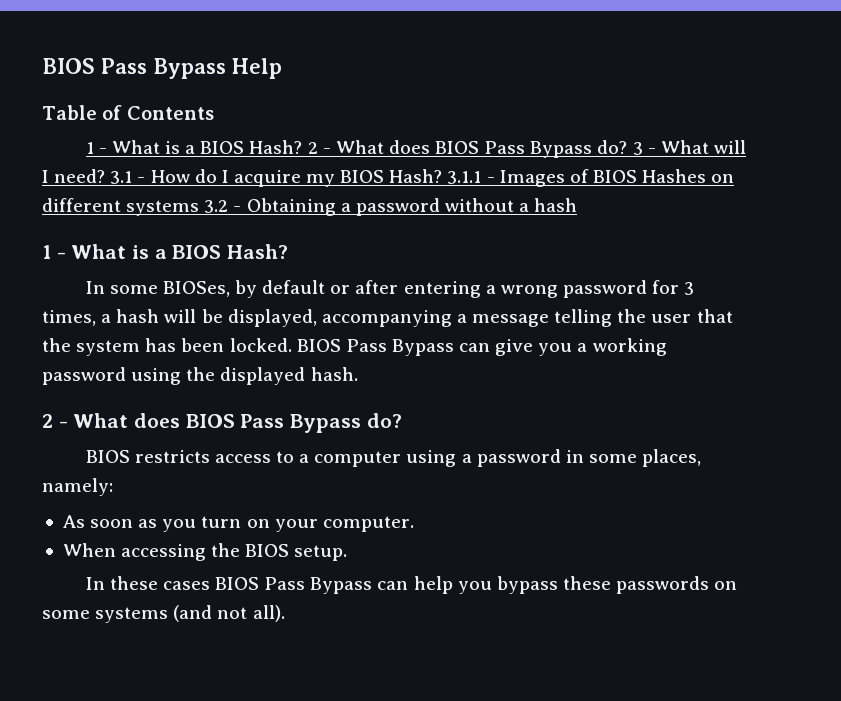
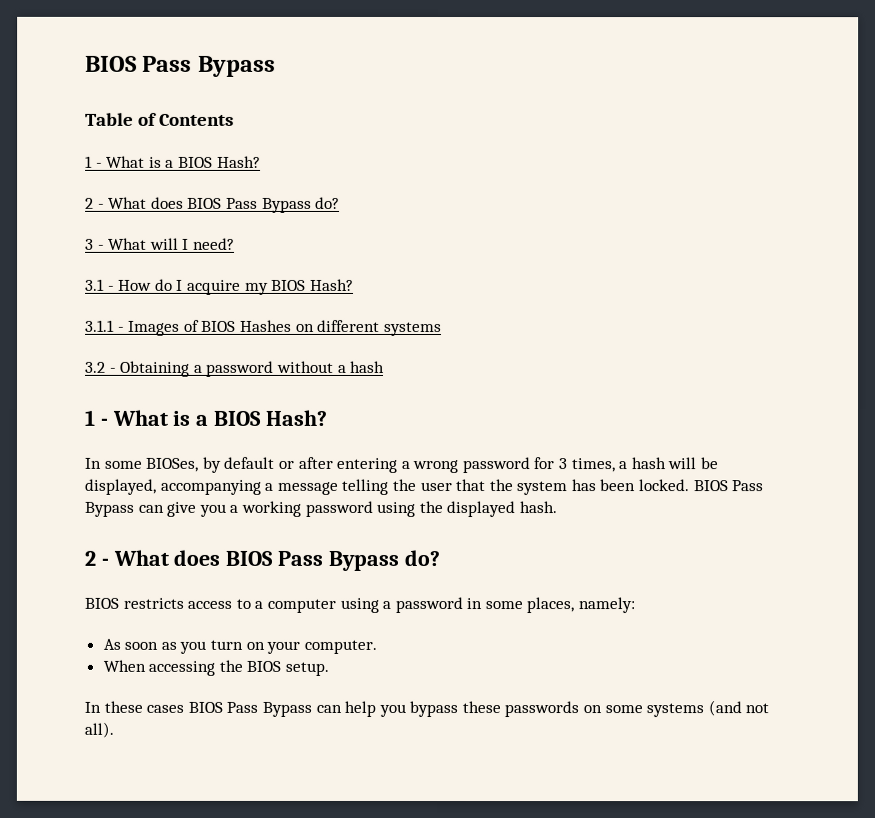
[42,58,282,79] BIOS Pass Bypass Help -> [85,55,276,77] BIOS Pass Bypass
[307,140,628,158] 2 - What does BIOS Pass Bypass do? -> [85,196,341,213] // 2 - What does BIOS Pass Bypass do? //
(106, 176) none -> (235, 243) //
(443, 176) none -> (354, 284) //
(200, 208) none -> (442, 329) //

